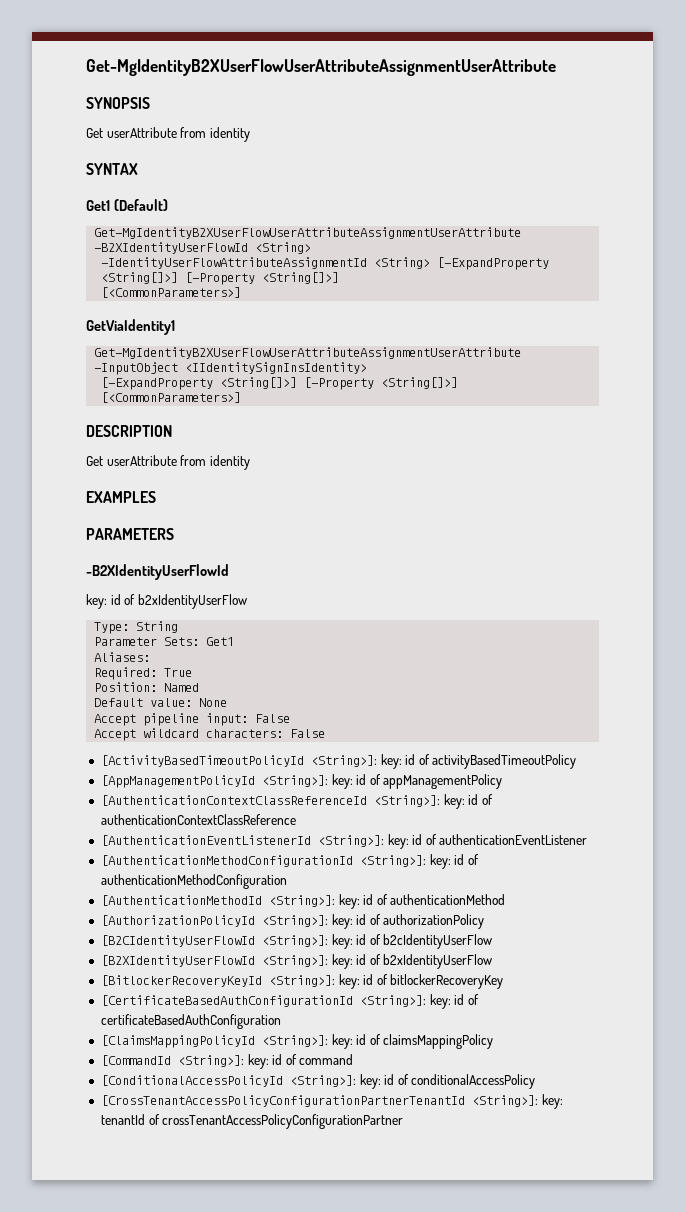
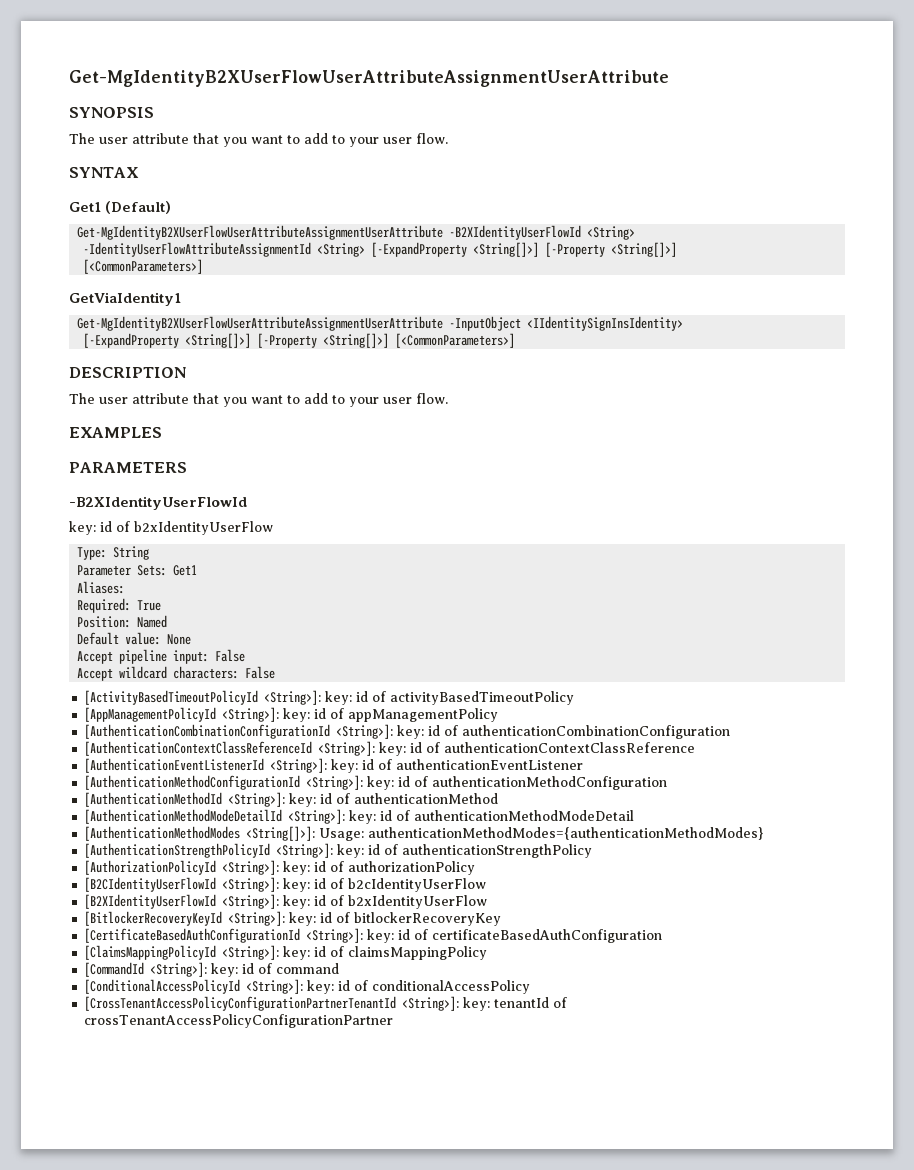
[86,127,250,142] Get userAttribute from identity -> [69,133,448,147] The user attribute that you want to add to your user flow.
[86,455,250,470] Get userAttribute from identity -> [69,393,448,407] The user attribute that you want to add to your user flow.
(503, 781) none -> [84,724,731,739] // [AuthenticationCombinationConfigurationId <String>]: key: id of authenticationCombinationConfiguration
(506, 899) none -> [84,809,635,824] [84,826,764,841] [84,843,593,858] // [AuthenticationMethodModeDetailId <String>]: key: id of authenticationMethodModeDetail // [AuthenticationMethodModes <String[]>]: Usage: authenticationMethodModes={authenticationMethodModes} // [AuthenticationStrengthPolicyId <String>]: key: id of authenticationStrengthPolicy

